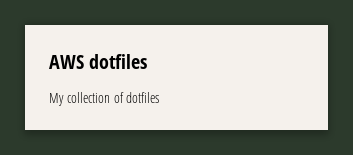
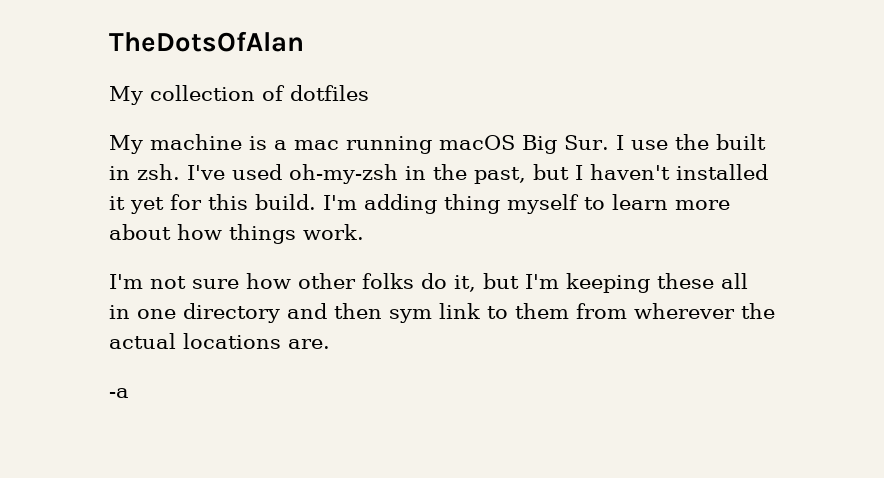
[49,54,148,69] AWS dotfiles -> [109,31,304,52] TheDotsOfAlan
(160, 97) none -> [109,134,766,154] [109,164,768,184] [109,194,730,214] [109,224,364,244] [109,273,748,293] [109,303,775,323] [109,333,330,349] [109,388,129,398] // My machine is a mac running macOS Big Sur. I use the built in zsh. I've used oh-my-zsh in the past, but I haven't installed it yet for this build. I'm adding thing myself to learn more about how things work. // I'm not sure how other folks do it, but I'm keeping these all in one directory and then sym link to them from wherever the actual locations are. // -a

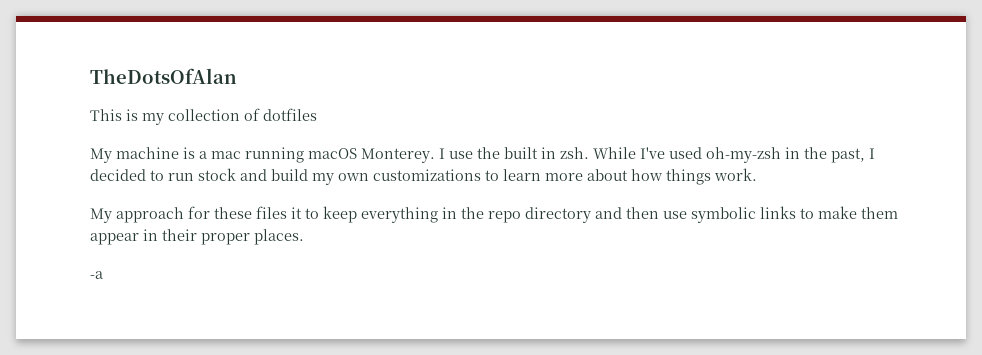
[109,86,143,105] My -> [90,109,164,125] This is my
[522,135,609,154] Big Sur. -> [361,148,435,163] Monterey.
(180, 172) none -> [593,147,636,159] While
[533,164,768,180] [109,194,579,214] but I haven't installed it yet for this build. I'm adding thing myself -> [869,148,875,159] [90,168,481,185] I decided to run stock and build my own customizations
[109,273,748,293] [109,303,775,323] [109,333,330,349] I'm not sure how other folks do it, but I'm keeping these all in one directory and then sym link to them from wherever the actual locations are. -> [90,206,898,223] [90,229,304,245] My approach for these files it to keep everything in the repo directory and then use symbolic links to make them appear in their proper places.

